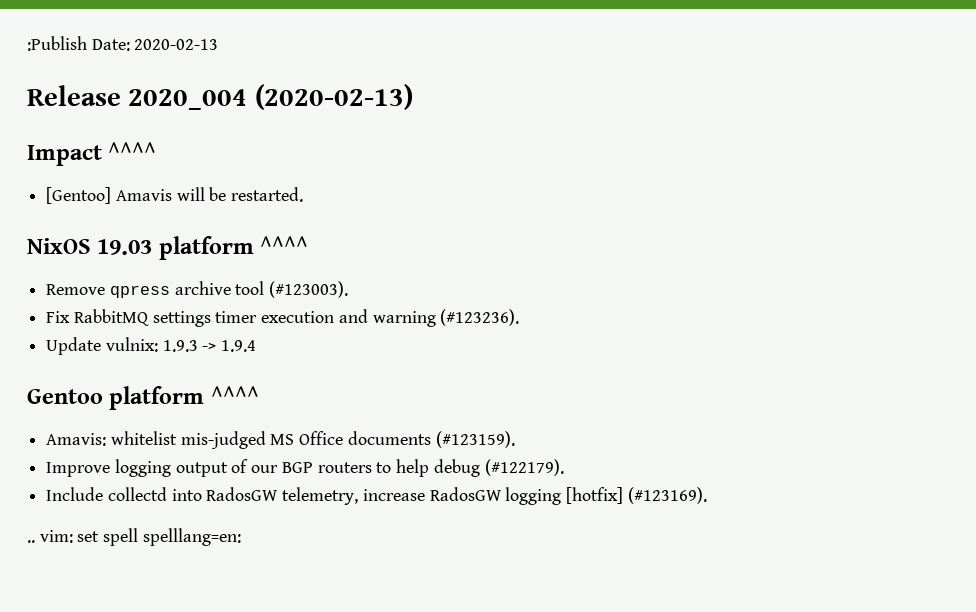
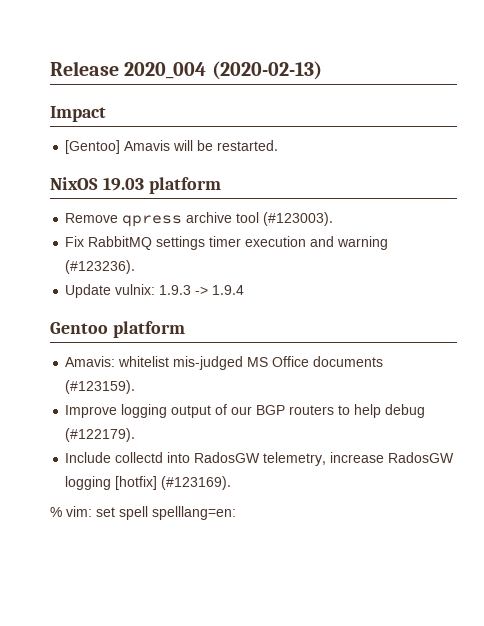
[27,36,219,51] :Publish Date: 2020-02-13 // -> (50, 68) none
[108,142,157,160] ^^^^ -> (106, 114) none
[260,236,309,254] ^^^^ -> (221, 185) none
[210,386,259,404] ^^^^ -> (185, 329) none
[27,540,35,543] .. -> [50,507,62,517] %

